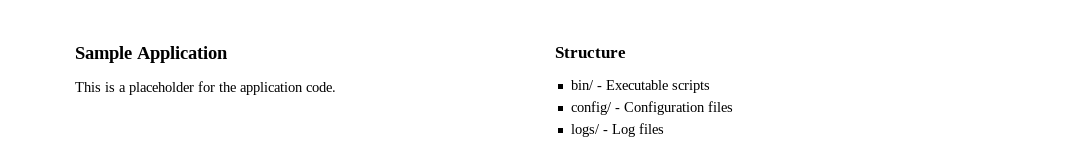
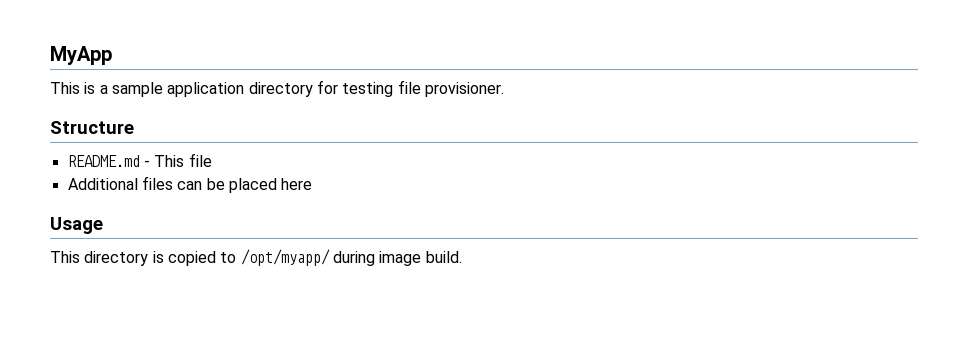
[75,46,228,63] Sample Application -> [50,46,112,65] MyApp
[129,81,336,95] [555,47,626,58] [570,80,710,93] [570,101,733,115] [570,123,664,137] placeholder for the application code. // Structure // bin/ - Executable scripts // config/ - Configuration files // logs/ - Log files -> [111,80,504,97] [50,121,134,134] [67,153,212,167] [67,176,313,193] [50,217,103,234] [50,249,462,266] sample application directory for testing file provisioner. // Structure // README.md - This file // Additional files can be placed here // Usage // This directory is copied to /opt/myapp/ during image build.

